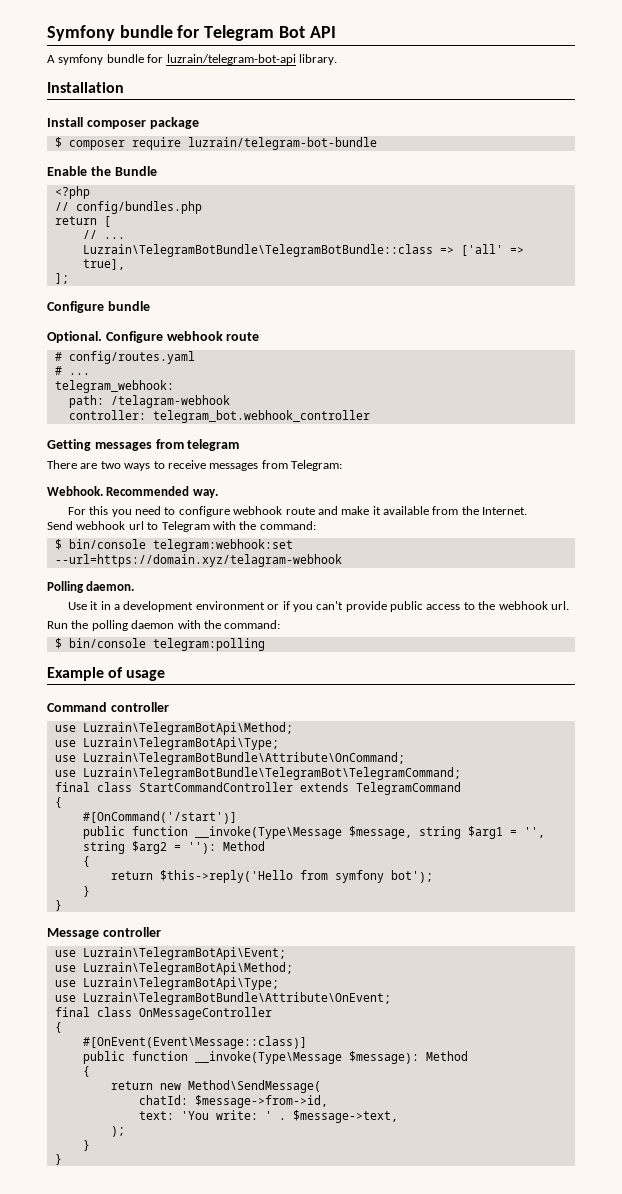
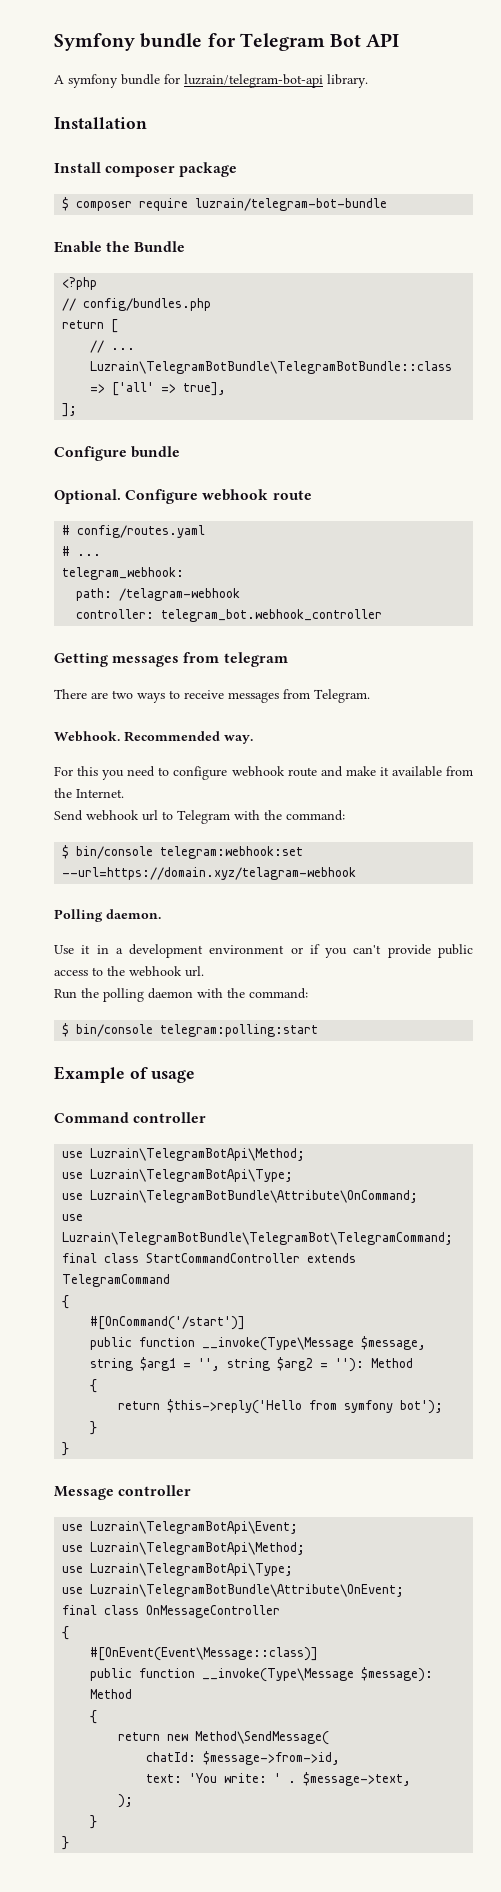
[291,460,342,471] Telegram: -> [314,689,370,703] Telegram.
[152,638,265,651] telegram:polling -> [160,1024,319,1037] telegram:polling:start

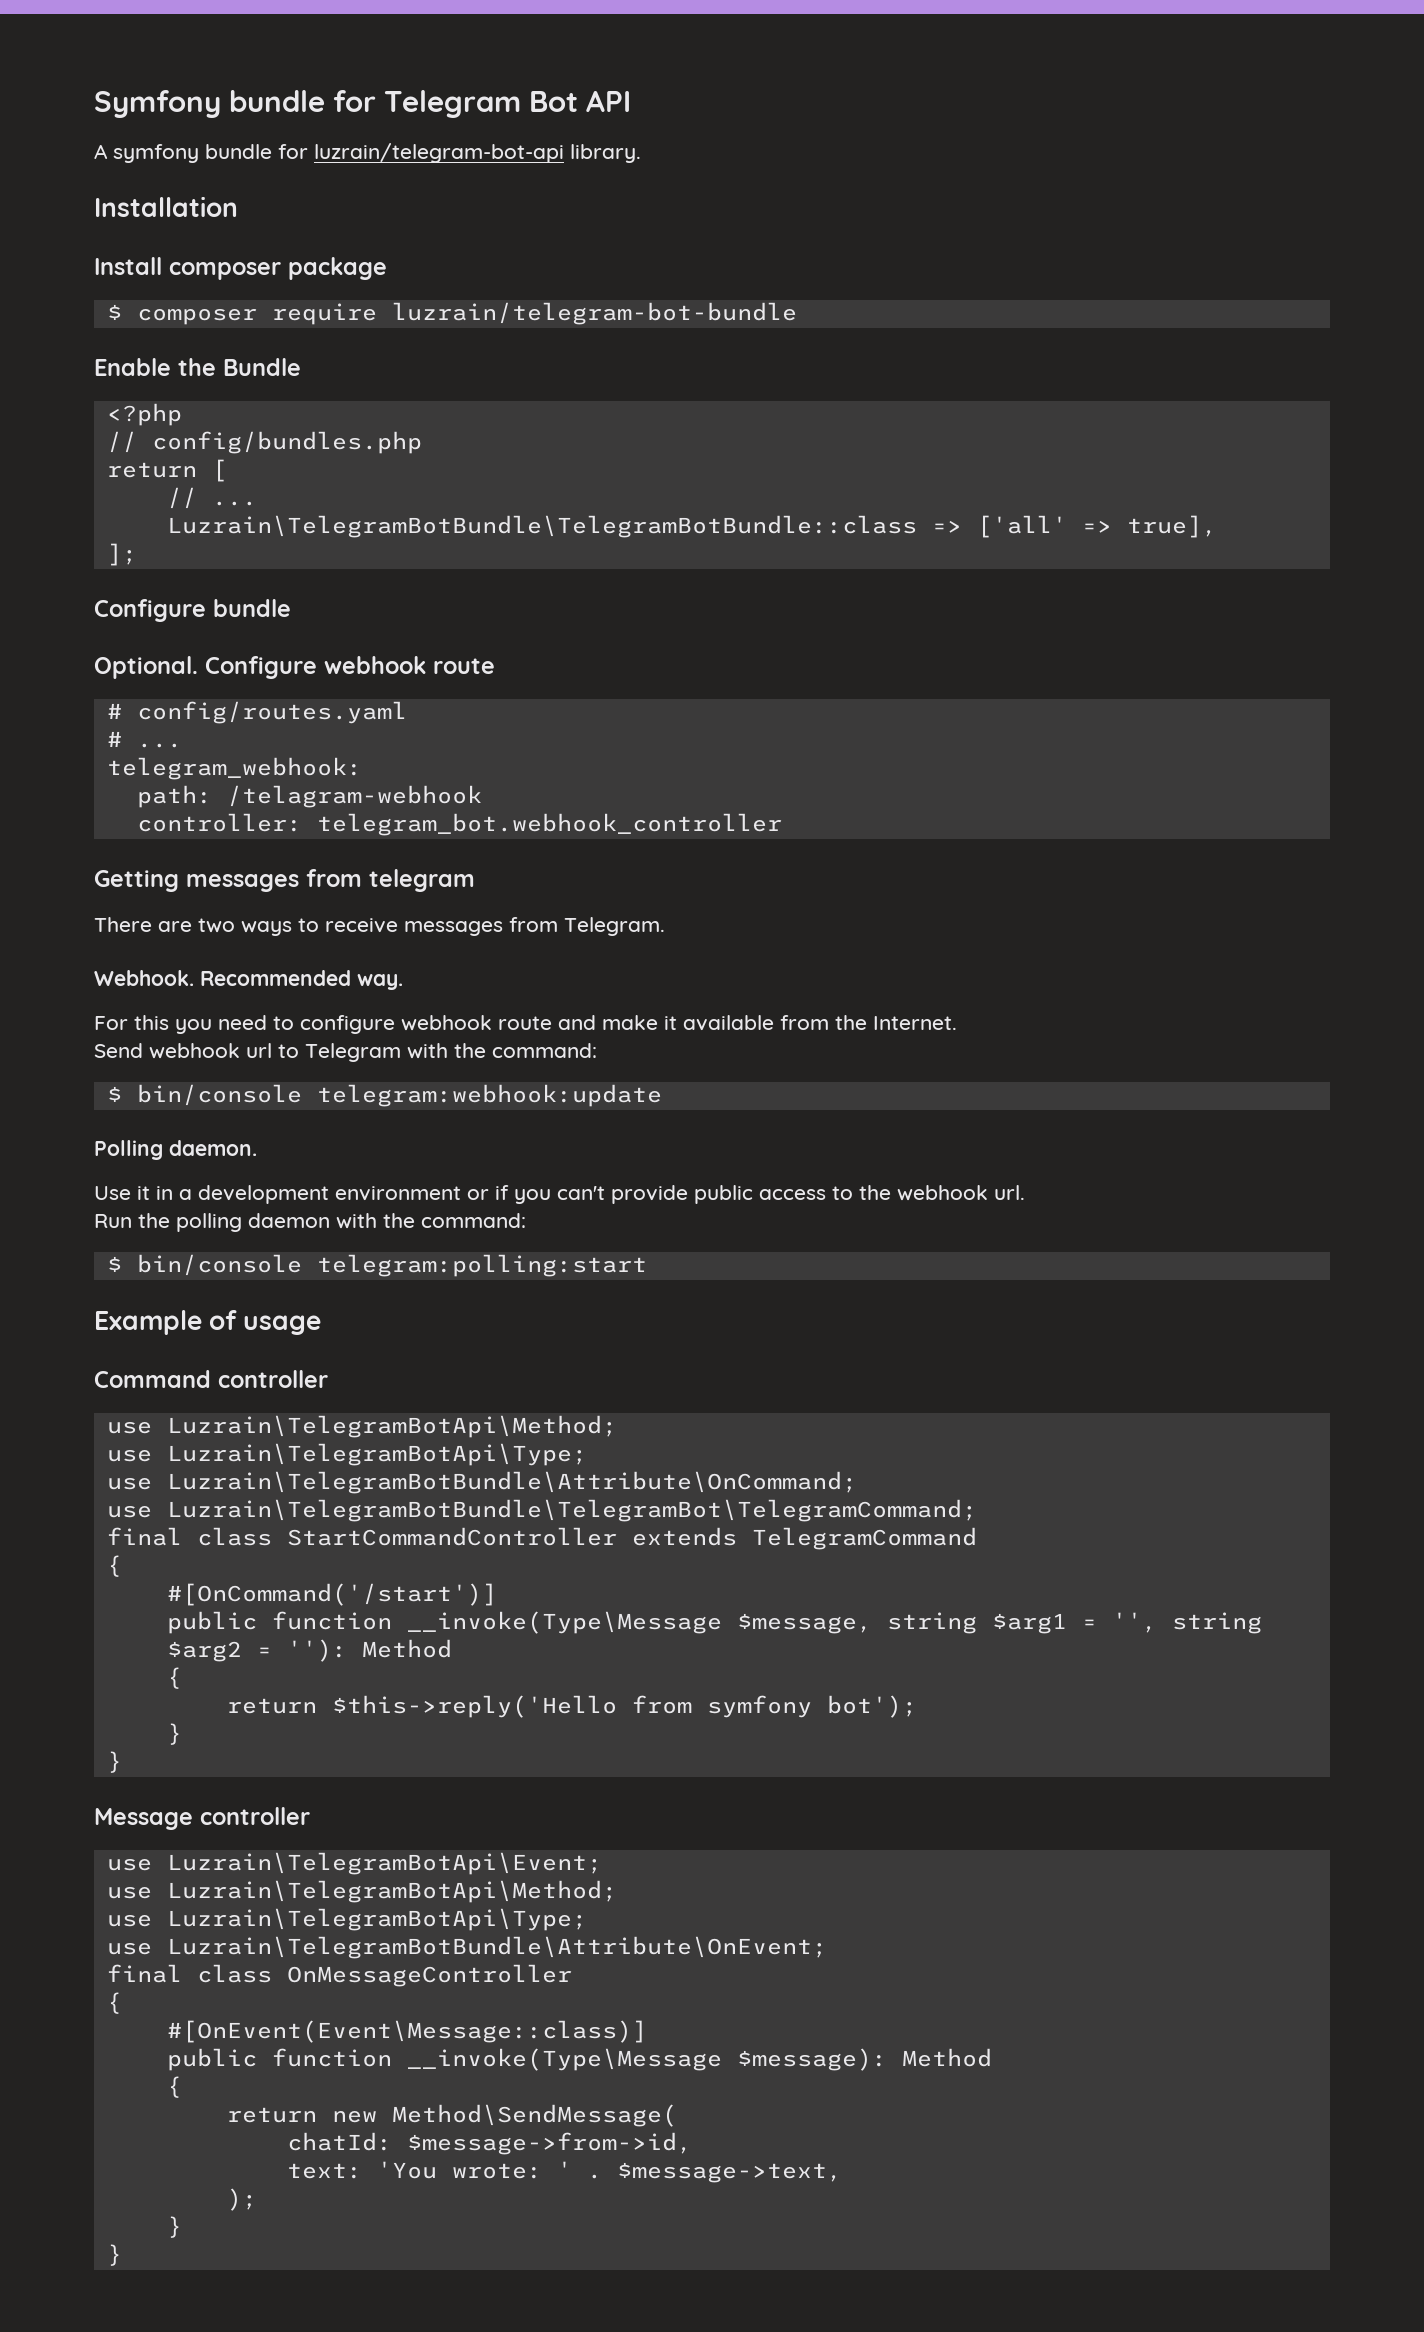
[160,846,304,859] [62,867,357,880] telegram:webhook:set --url=https://domain.xyz/telagram-webhook -> [316,1084,662,1107] telegram:webhook:update
[224,1773,268,1783] write: -> [451,2163,542,2179] wrote:

